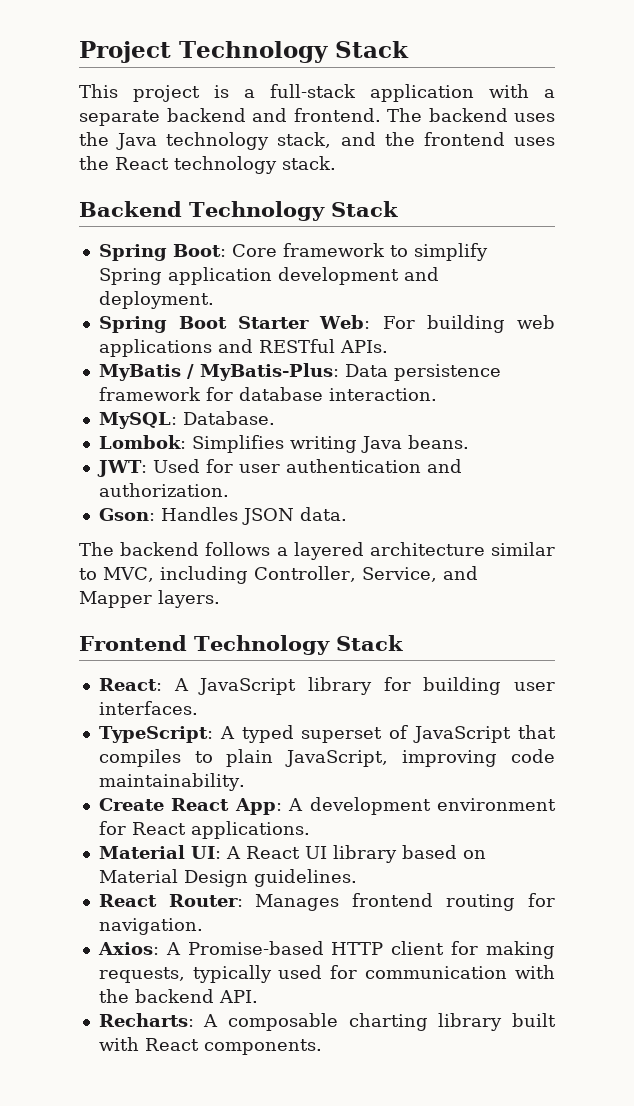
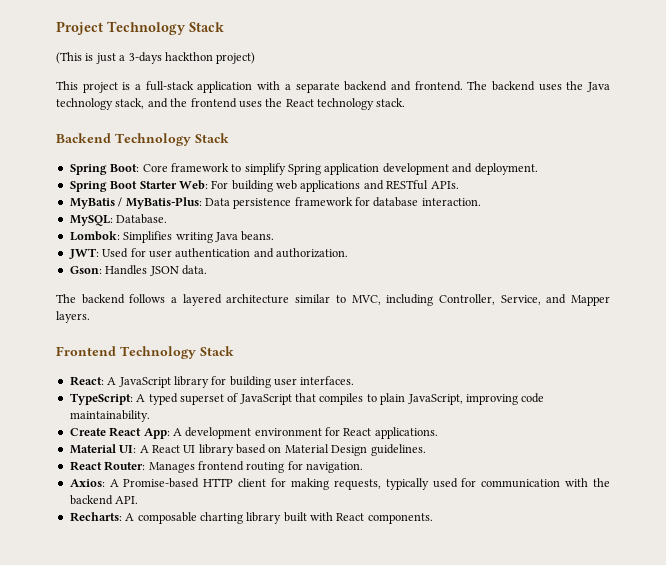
(409, 49) none -> [56,52,256,64] // (This is just a 3-days hackthon project)

